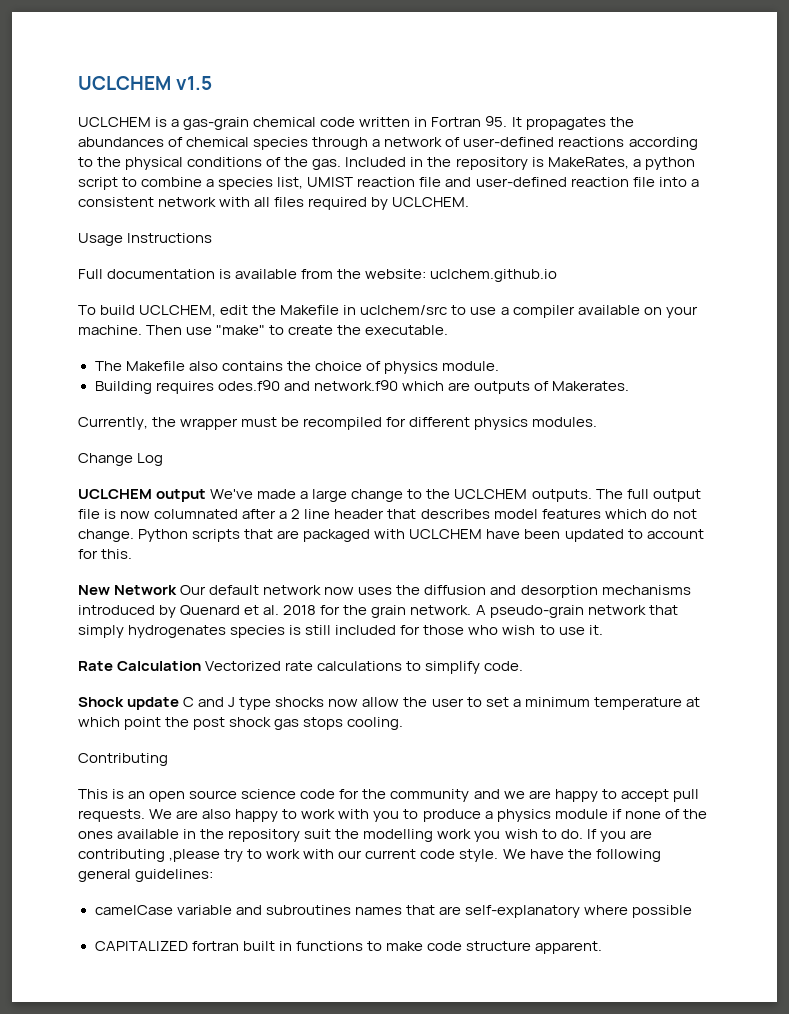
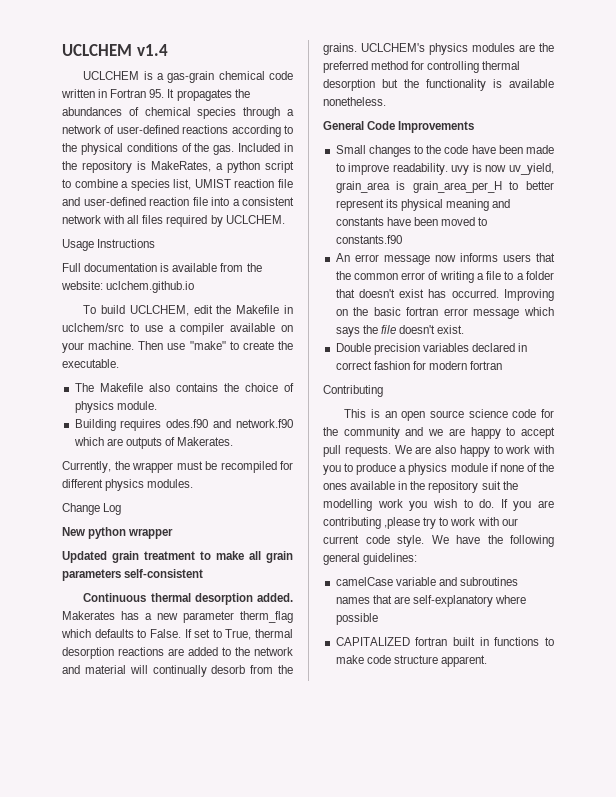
[78,76,213,90] UCLCHEM v1.5 -> [62,44,168,56] UCLCHEM v1.4
[78,489,701,502] [78,509,697,519] [78,529,704,542] [78,549,133,559] [78,585,691,598] [78,605,678,618] [78,625,603,638] [78,661,524,674] [78,697,700,710] [78,717,404,730] UCLCHEM output We've made a large change to the UCLCHEM outputs. The full output file is now columnated after a 2 line header that describes model features which do not change. Python scripts that are packaged with UCLCHEM have been updated to account for this. // New Network Our default network now uses the diffusion and desorption mechanisms introduced by Quenard et al. 2018 for the grain network. A pseudo-grain network that simply hydrogenates species is still included for those who wish to use it. // Rate Calculation Vectorized rate calculations to simplify code. // Shock update C and J type shocks now allow the user to set a minimum temperature at which point the post shock gas stops cooling. -> [62,527,174,539] [62,551,293,563] [62,569,204,581] [83,593,293,605] [62,611,293,623] [61,629,293,640] [62,647,293,659] [62,665,293,677] [323,43,554,55] [323,61,521,73] [323,79,554,91] [323,97,386,106] [323,121,475,133] [335,145,554,157] [335,163,554,175] [335,181,554,193] [335,199,511,211] [335,217,488,226] [335,235,402,244] [335,253,555,265] [335,271,554,283] [335,289,554,301] [335,307,554,319] [335,325,465,337] [335,343,528,355] [335,361,503,370] New python wrapper // Updated grain treatment to make all grain parameters self-consistent // Continuous thermal desorption added. Makerates has a new parameter therm_flag which defaults to False. If set to True, thermal desorption reactions are added to the network and material will continually desorb from the grains. UCLCHEM's physics modules are the preferred method for controlling thermal desorption but the functionality is available nonetheless. // General Code Improvements // Small changes to the code have been made to improve readability. uvy is now uv_yield, grain_area is grain_area_per_H to better represent its physical meaning and constants have been moved to constants.f90 // An error message now informs users that the common error of writing a file to a folder that doesn't exist has occurred. Improving on the basic fortran error message which says the file doesn't exist. // Double precision variables declared in correct fashion for modern fortran

